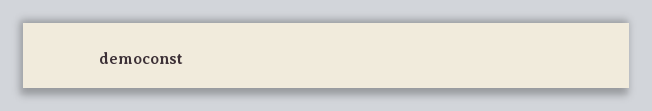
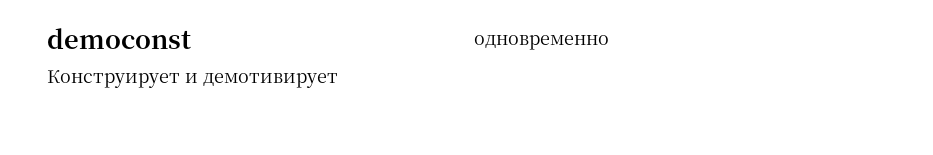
(183, 58) none -> [47,70,338,88] [474,35,609,50] // Конструирует и демотивирует одновременно

